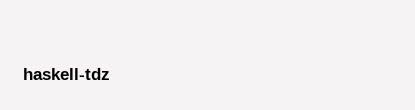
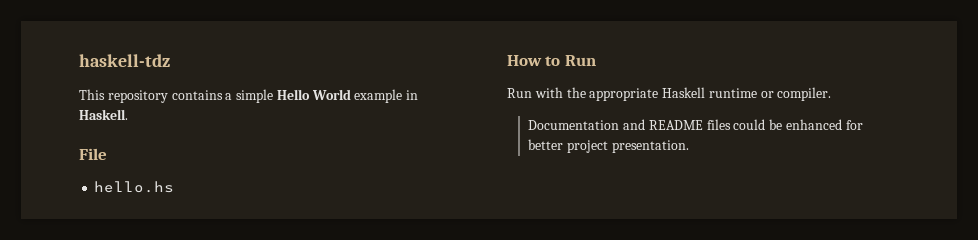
(110, 74) none -> [79,89,419,103] [79,109,128,120] [79,148,107,160] [94,181,175,193] [507,55,596,66] [507,87,832,101] [528,119,863,130] [528,139,689,153] // This repository contains a simple Hello World example in Haskell. // File // hello.hs // How to Run // Run with the appropriate Haskell runtime or compiler. // Documentation and README files could be enhanced for better project presentation.

